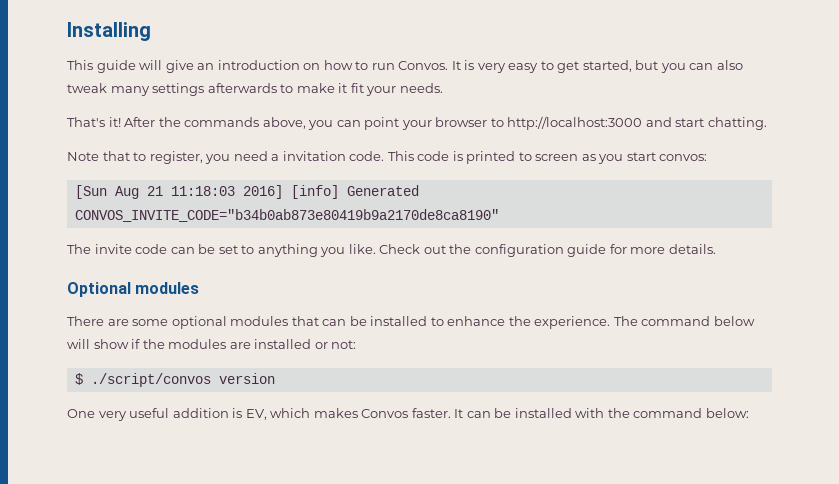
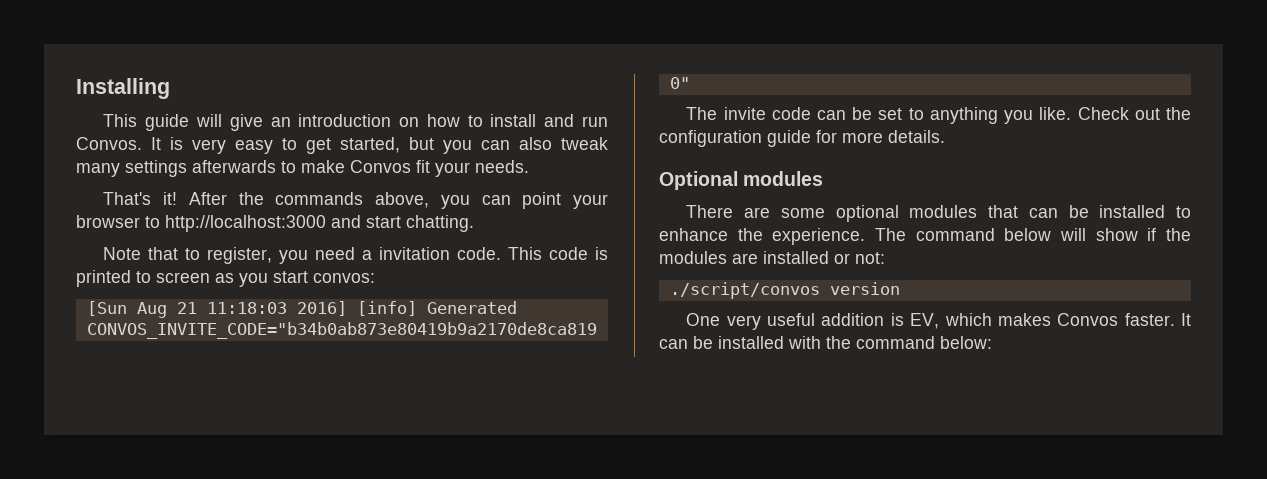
(369, 65) none -> [490,114,575,127] install and
[338,83,348,93] it -> [350,160,411,173] Convos
[74,373,83,385] $ -> (885, 258) none

